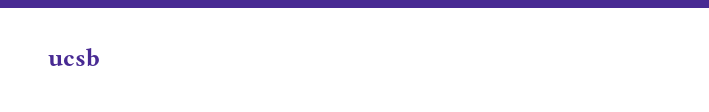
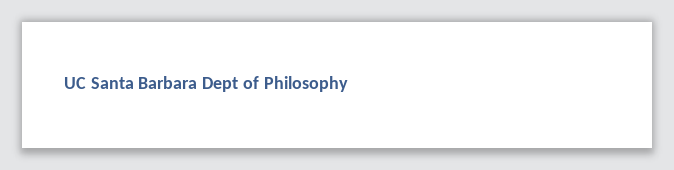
[48,48,100,67] ucsb -> [64,76,348,92] UC Santa Barbara Dept of Philosophy

